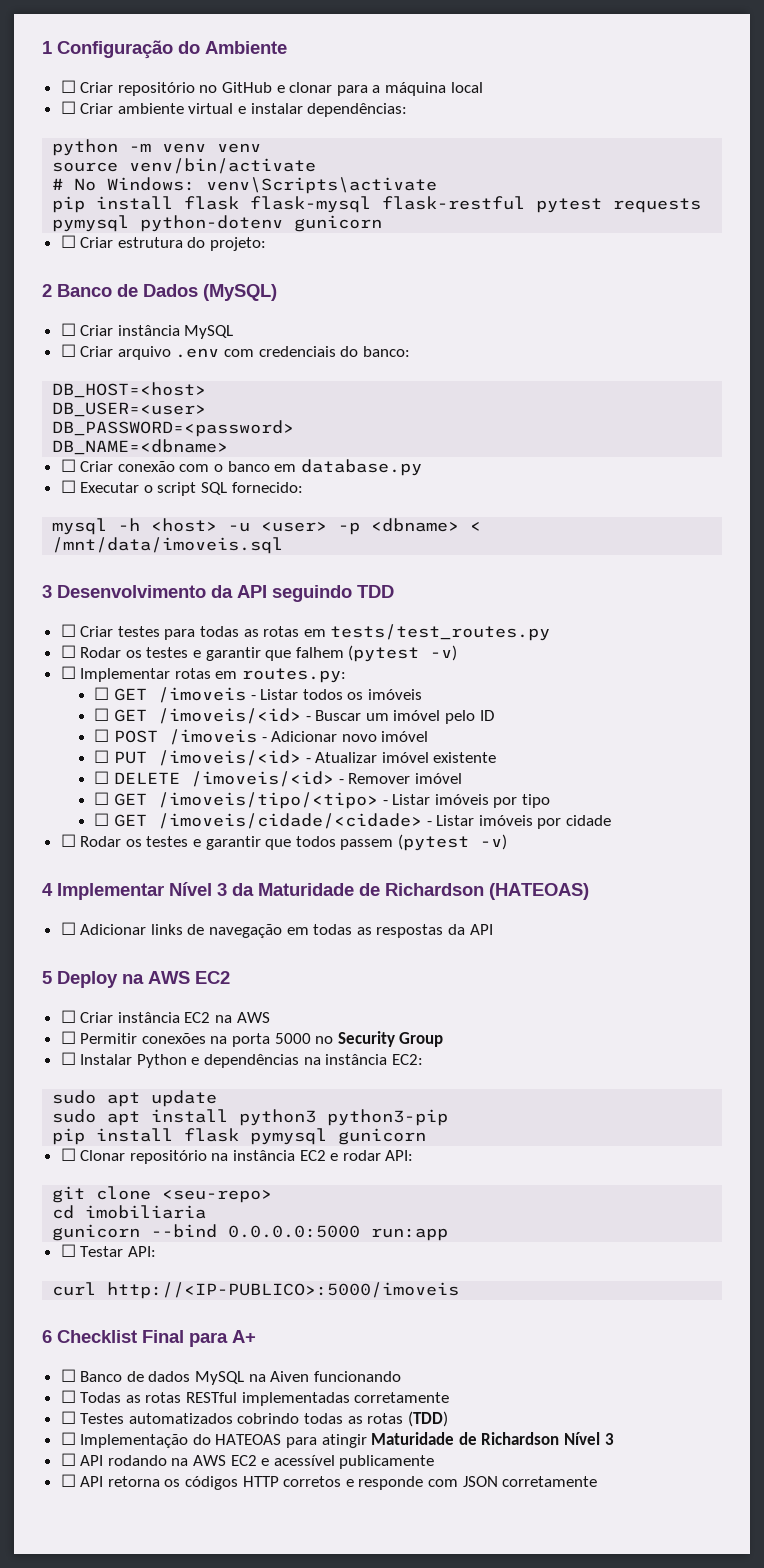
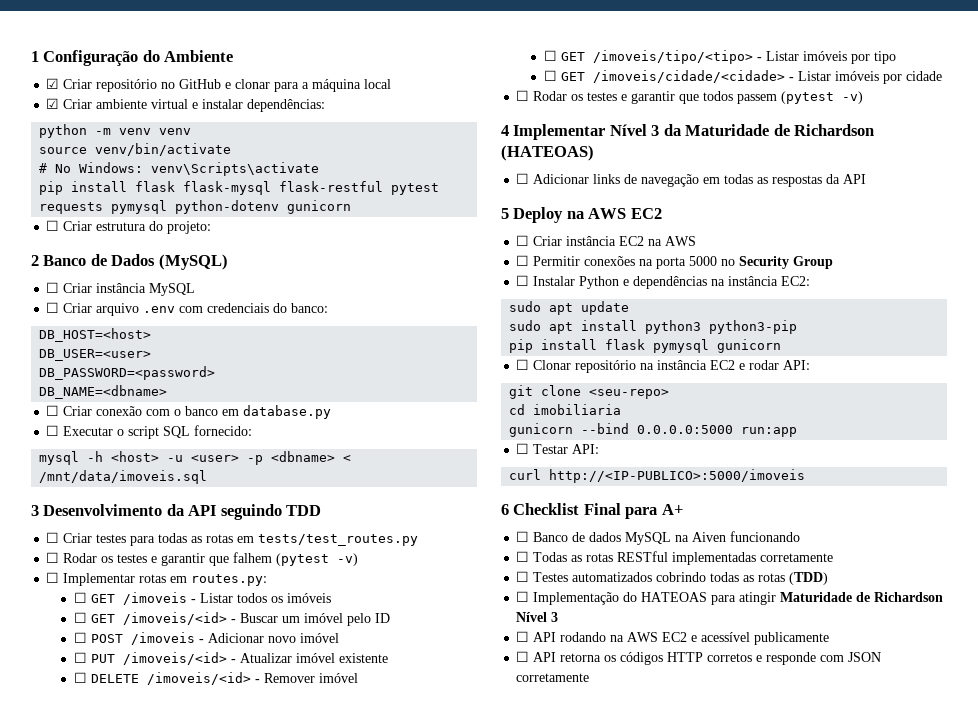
[60,80,76,93] ☐ -> [46,78,60,89] ☑
[60,101,76,114] ☐ -> [46,98,60,109] ☑

